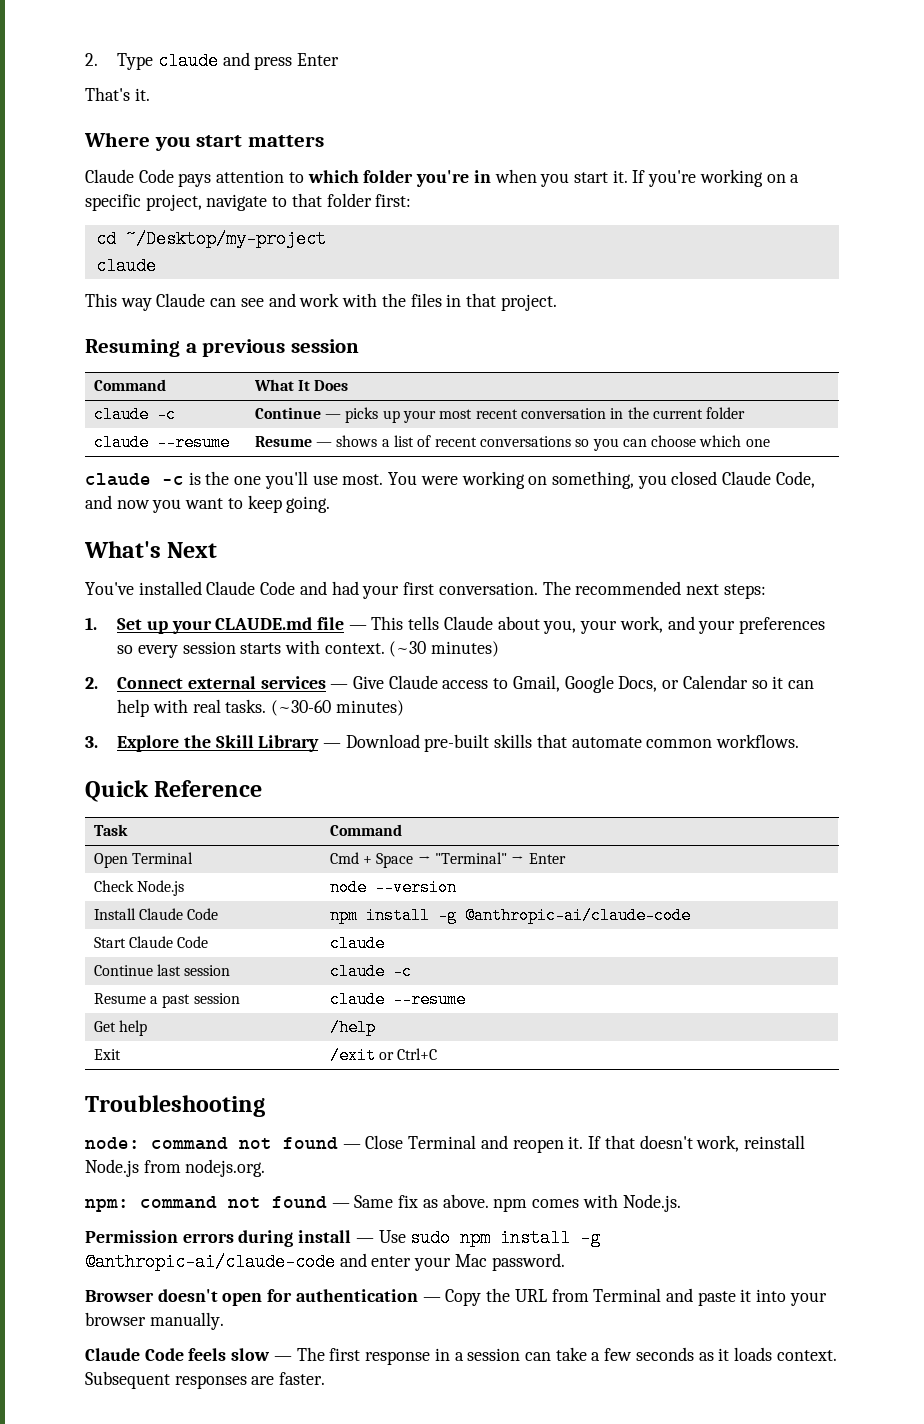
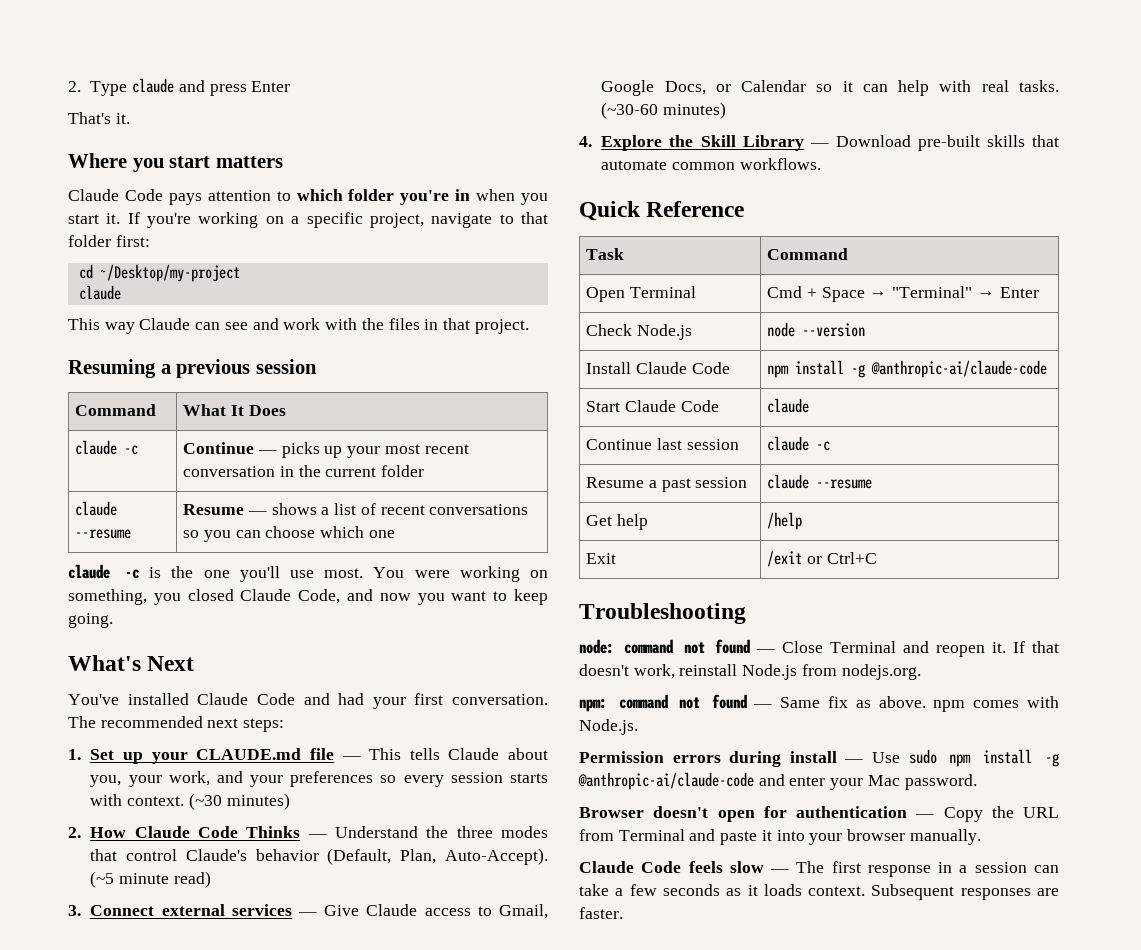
(98, 683) none -> [90,826,548,838] [90,848,548,865] [90,871,211,888] [68,905,81,916] How Claude Code Thinks — Understand the three modes that control Claude's behavior (Default, Plan, Auto-Accept). (~5 minute read) // 3.
[85,736,98,748] 3. -> [579,136,592,147] 4.

